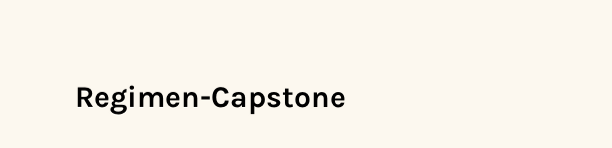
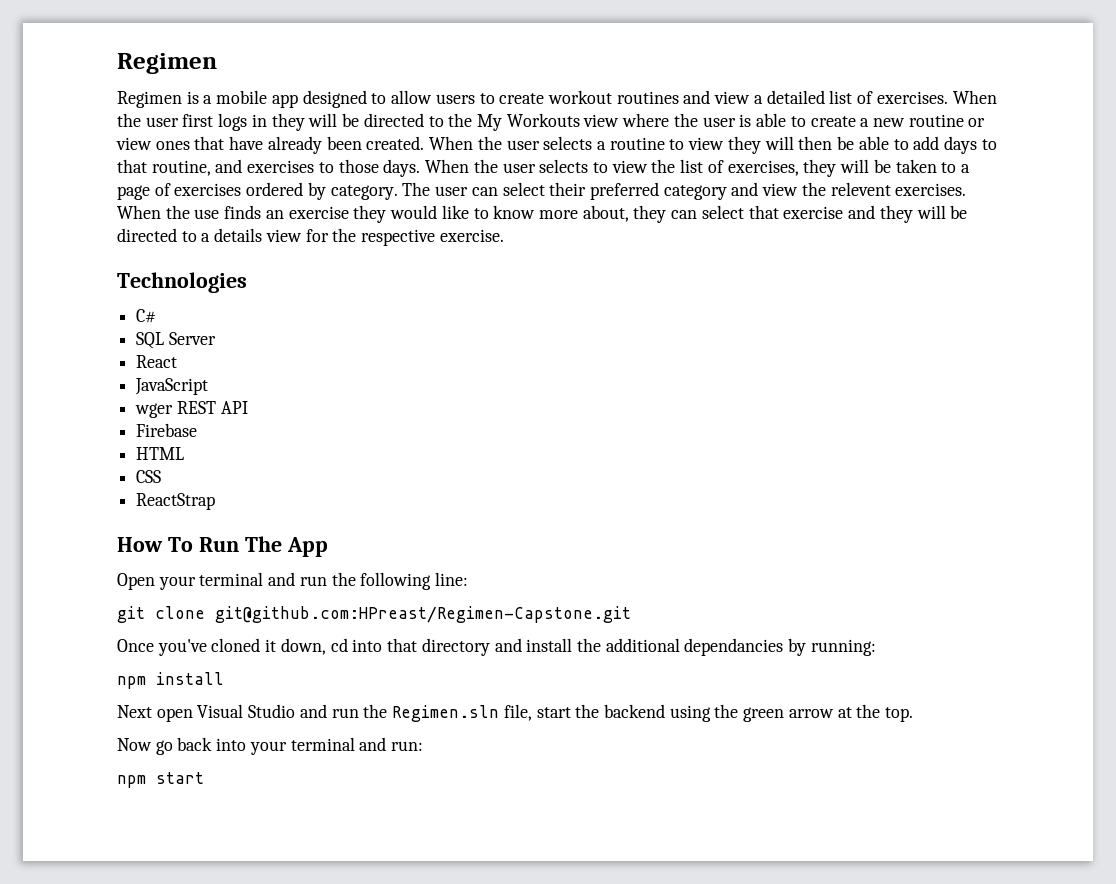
[74,84,346,116] Regimen-Capstone -> [117,53,217,74] [117,90,997,108] [117,113,986,131] [116,136,997,154] [117,159,970,177] [117,182,967,200] [117,205,968,223] [117,228,504,246] [117,272,247,293] [136,309,157,323] [136,332,216,349] [136,355,178,368] [135,378,209,395] [135,401,248,418] [136,423,198,437] [136,447,185,460] [136,470,162,483] [136,493,216,510] [117,536,328,557] [117,572,469,590] [117,606,631,623] [117,638,876,656] [117,672,224,689] [117,704,914,722] [117,737,424,755] [117,772,204,788] Regimen // Regimen is a mobile app designed to allow users to create workout routines and view a detailed list of exercises. When the user first logs in they will be directed to the My Workouts view where the user is able to create a new routine or view ones that have already been created. When the user selects a routine to view they will then be able to add days to that routine, and exercises to those days. When the user selects to view the list of exercises, they will be taken to a page of exercises ordered by category. The user can select their preferred category and view the relevent exercises. When the use finds an exercise they would like to know more about, they can select that exercise and they will be directed to a details view for the respective exercise. // Technologies // C# // SQL Server // React // JavaScript // wger REST API // Firebase // HTML // CSS // ReactStrap // How To Run The App // Open your terminal and run the following line: // git clone git@github.com:HPreast/Regimen-Capstone.git // Once you've cloned it down, cd into that directory and install the additional dependancies by running: // npm install // Next open Visual Studio and run the Regimen.sln file, start the backend using the green arrow at the top. // Now go back into your terminal and run: // npm start

